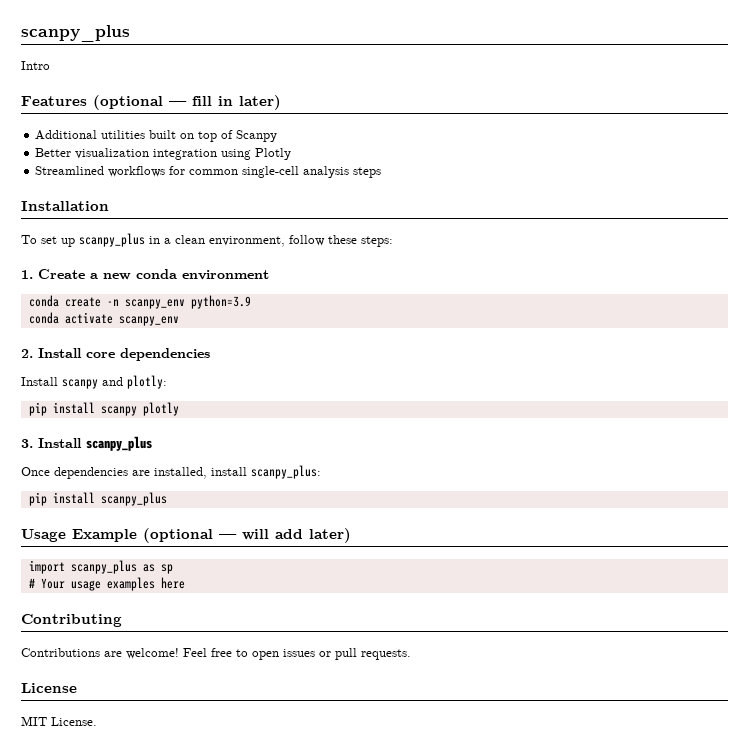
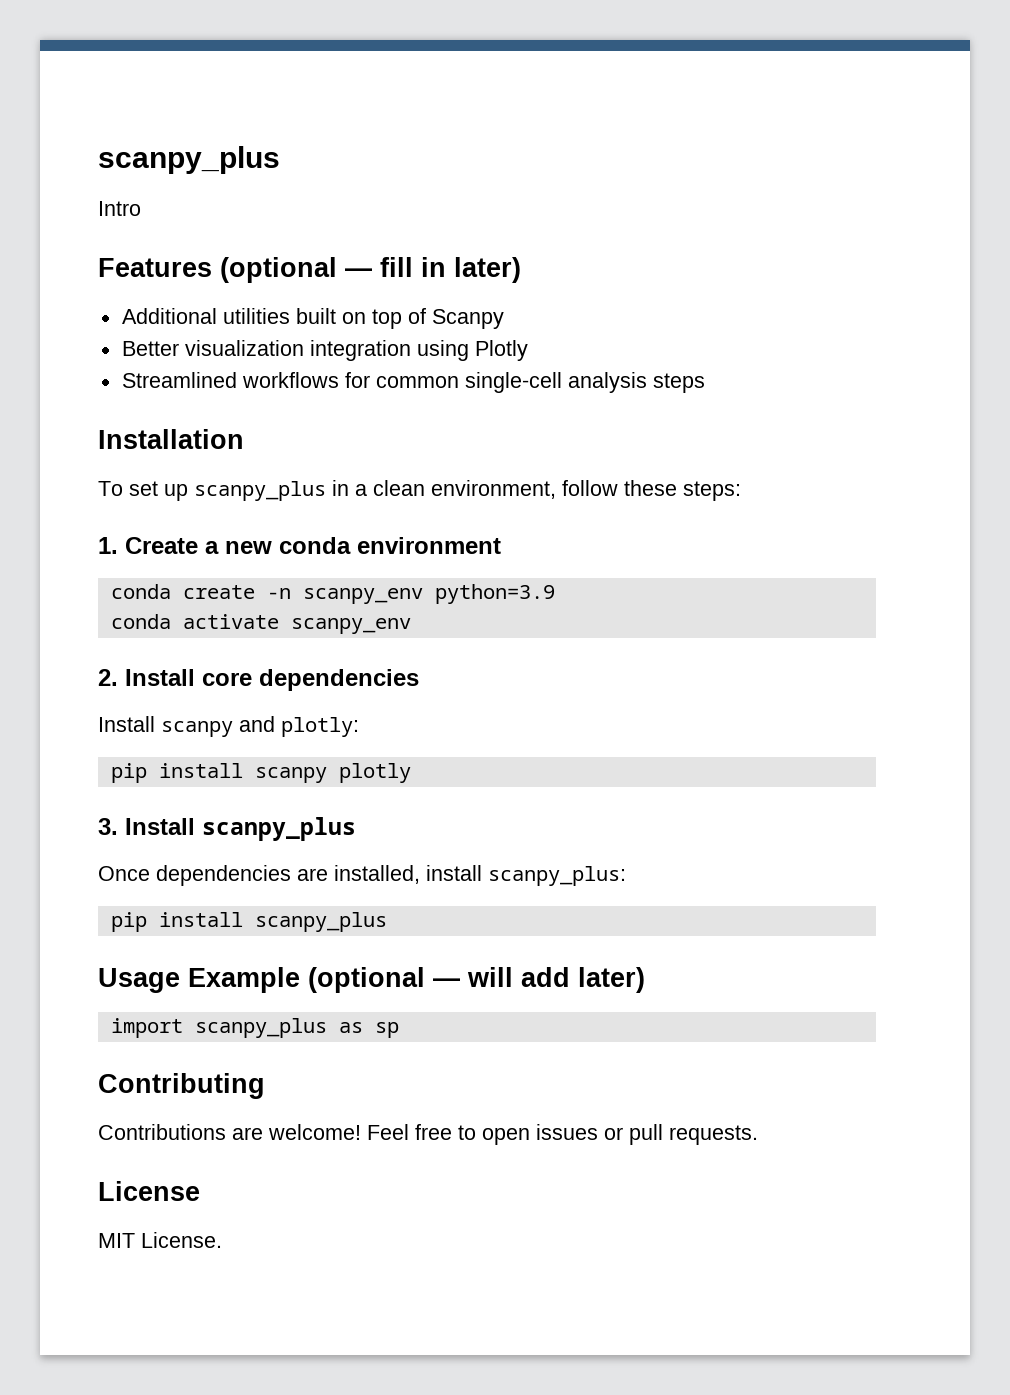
[28,577,185,591] // # Your usage examples here -> (399, 1030) none

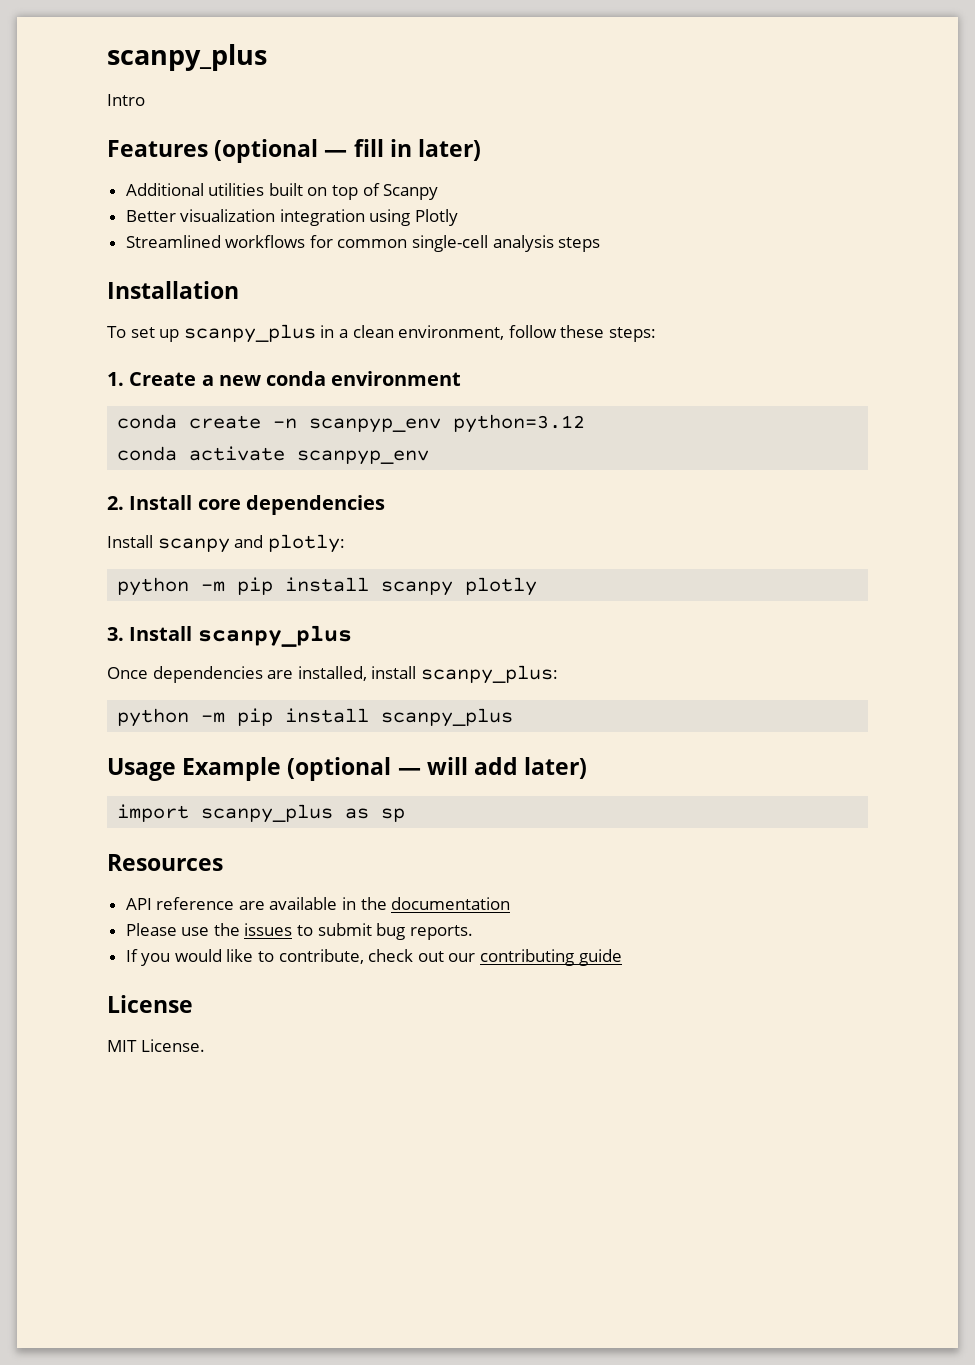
[302,584,555,604] scanpy_env python=3.9 -> [309,414,586,433] scanpyp_env python=3.12
[290,618,411,634] scanpy_env -> [297,450,430,465] scanpyp_env
(359, 727) none -> [117,577,226,596] python -m
(626, 876) none -> [117,708,226,727] python -m
[98,1073,265,1099] [98,1124,758,1145] Contributing // Contributions are welcome! Feel free to open issues or pull requests. -> [107,854,223,871] [125,897,511,910] [125,923,473,940] [125,949,622,966] Resources // API reference are available in the documentation // Please use the issues to submit bug reports. // If you would like to contribute, check out our contributing guide

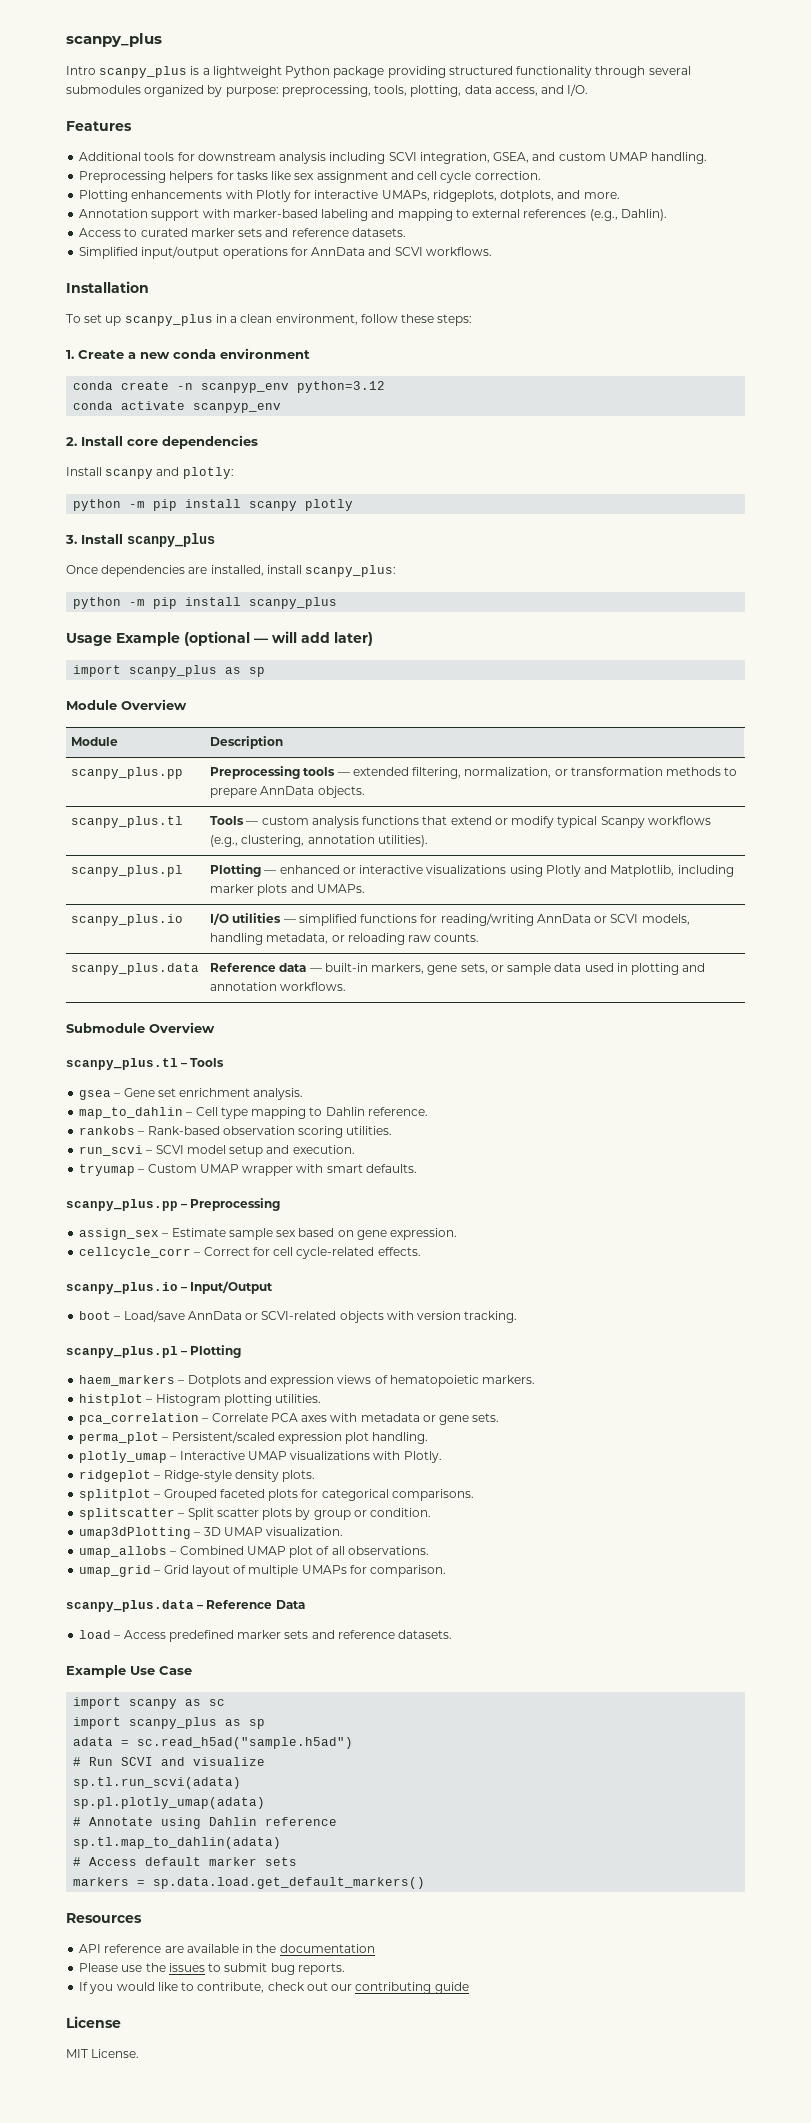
[107,139,482,163] [125,183,439,200] [125,209,459,226] [125,235,601,252] // Features (optional — fill in later) // Additional utilities built on top of Scanpy // Better visualization integration using Plotly // Streamlined workflows for common single-cell analysis steps -> [99,66,691,78] [66,84,589,97] [66,121,132,131] [79,152,708,164] [79,171,541,183] [79,190,620,202] [79,209,667,221] [79,228,406,237] [79,246,492,259] scanpy_plus is a lightweight Python package providing structured functionality through several submodules organized by purpose: preprocessing, tools, plotting, data access, and I/O. // Features // Additional tools for downstream analysis including SCVI integration, GSEA, and custom UMAP handling. // Preprocessing helpers for tasks like sex assignment and cell cycle correction. // Plotting enhancements with Plotly for interactive UMAPs, ridgeplots, dotplots, and more. // Annotation support with marker-based labeling and mapping to external references (e.g., Dahlin). // Access to curated marker sets and reference datasets. // Simplified input/output operations for AnnData and SCVI workflows.
(406, 815) none -> [66,699,187,710] [71,737,119,746] [210,736,284,749] [71,767,184,779] [210,766,738,779] [210,786,365,798] [71,816,184,828] [210,816,711,828] [210,835,428,847] [71,865,184,877] [210,864,734,877] [210,884,365,896] [71,914,184,926] [210,913,690,926] [210,933,480,945] [71,963,200,975] [210,963,706,975] [210,982,347,991] [66,1022,215,1033] [66,1058,225,1070] [79,1088,304,1100] [79,1107,428,1119] [79,1126,393,1138] [79,1145,355,1157] [79,1164,417,1176] [66,1198,281,1211] [79,1228,458,1240] [79,1247,421,1259] [66,1281,274,1294] [79,1310,518,1323] [66,1345,242,1358] [79,1375,536,1387] [79,1394,322,1406] [79,1413,500,1425] [79,1431,429,1444] [79,1451,442,1463] [79,1470,316,1482] [79,1489,474,1501] [79,1508,432,1520] [79,1527,344,1539] [79,1546,429,1558] [79,1565,447,1577] [66,1600,305,1612] [79,1630,453,1642] [66,1665,192,1678] [73,1697,226,1709] [73,1717,266,1729] [73,1737,354,1749] [73,1757,266,1766] [73,1777,242,1789] [73,1797,266,1809] [73,1817,338,1829] [73,1837,282,1849] [73,1857,298,1866] [73,1877,426,1889] // Module Overview // Module | Description // scanpy_plus.pp | Preprocessing tools — extended filtering, normalization, or transformation methods to prepare AnnData objects. // scanpy_plus.tl | Tools — custom analysis functions that extend or modify typical Scanpy workflows (e.g., clustering, annotation utilities). // scanpy_plus.pl | Plotting — enhanced or interactive visualizations using Plotly and Matplotlib, including marker plots and UMAPs. // scanpy_plus.io | I/O utilities — simplified functions for reading/writing AnnData or SCVI models, handling metadata, or reloading raw counts. // scanpy_plus.data | Reference data — built-in markers, gene sets, or sample data used in plotting and annotation workflows. // Submodule Overview // scanpy_plus.tl – Tools // gsea – Gene set enrichment analysis. // map_to_dahlin – Cell type mapping to Dahlin reference. // rankobs – Rank-based observation scoring utilities. // run_scvi – SCVI model setup and execution. // tryumap – Custom UMAP wrapper with smart defaults. // scanpy_plus.pp – Preprocessing // assign_sex – Estimate sample sex based on gene expression. // cellcycle_corr – Correct for cell cycle-related effects. // scanpy_plus.io – Input/Output // boot – Load/save AnnData or SCVI-related objects with version tracking. // scanpy_plus.pl – Plotting // haem_markers – Dotplots and expression views of hematopoietic markers. // histplot – Histogram plotting utilities. // pca_correlation – Correlate PCA axes with metadata or gene sets. // perma_plot – Persistent/scaled expression plot handling. // plotly_umap – Interactive UMAP visualizations with Plotly. // ridgeplot – Ridge-style density plots. // splitplot – Grouped faceted plots for categorical comparisons. // splitscatter – Split scatter plots by group or condition. // umap3dPlotting – 3D UMAP visualization. // umap_allobs – Combined UMAP plot of all observations. // umap_grid – Grid layout of multiple UMAPs for comparison. // scanpy_plus.data – Reference Data // load – Access predefined marker sets and reference datasets. // Example Use Case // import scanpy as sc // import scanpy_plus as sp // adata = sc.read_h5ad("sample.h5ad") // # Run SCVI and visualize // sp.tl.run_scvi(adata) // sp.pl.plotly_umap(adata) // # Annotate using Dahlin reference // sp.tl.map_to_dahlin(adata) // # Access default marker sets // markers = sp.data.load.get_default_markers()

